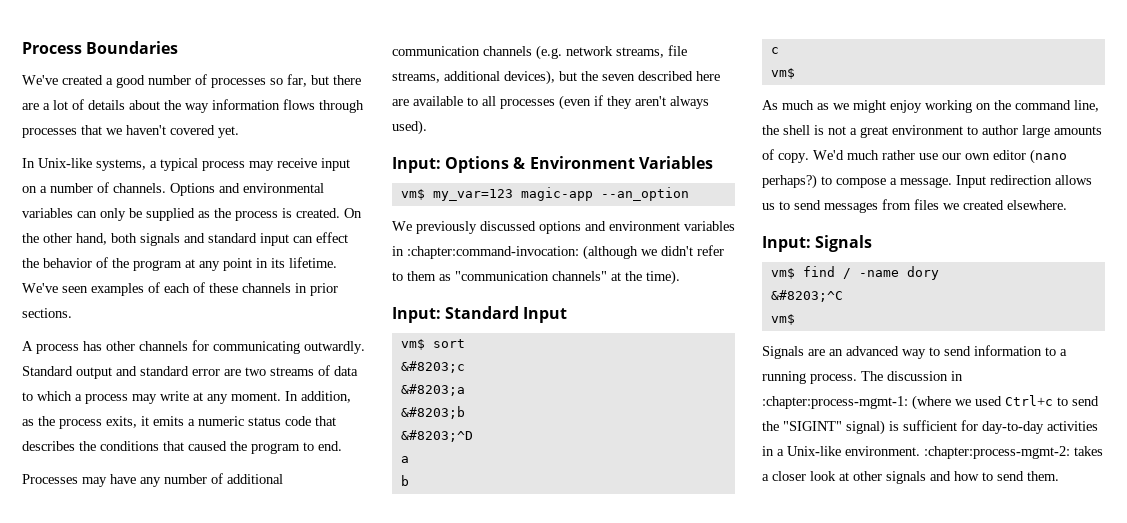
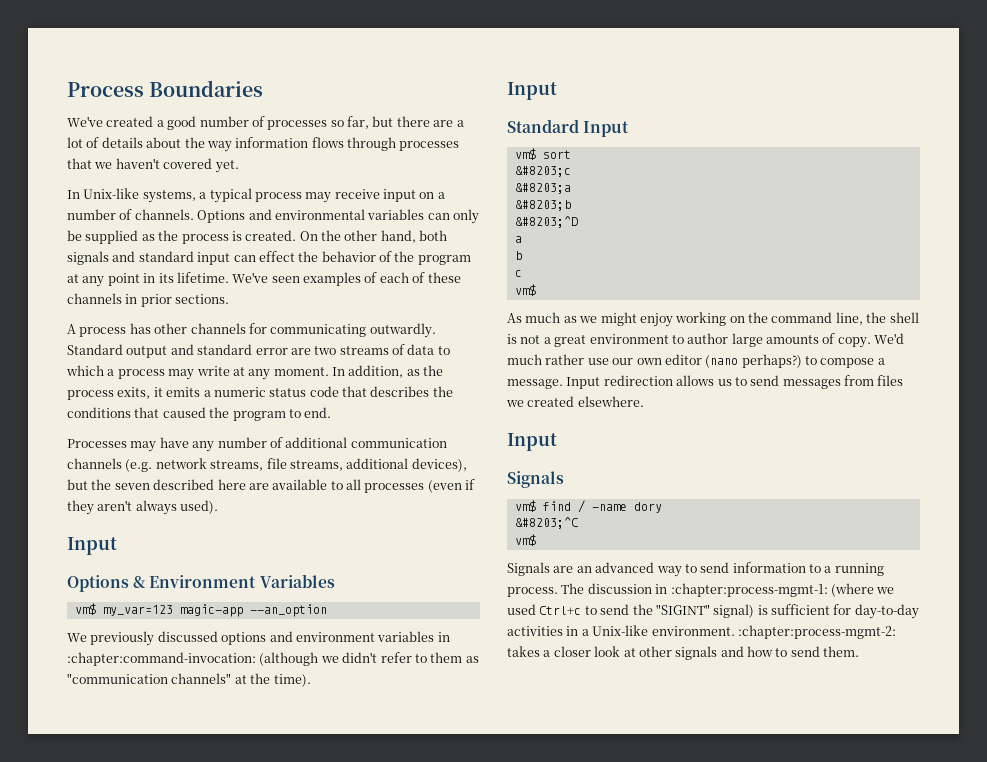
[392,157,441,173] Input: -> [67,537,117,555] Input //
[392,307,441,323] Input: -> [507,82,557,100] Input //
[762,236,811,252] Input: -> [507,433,557,451] Input //

